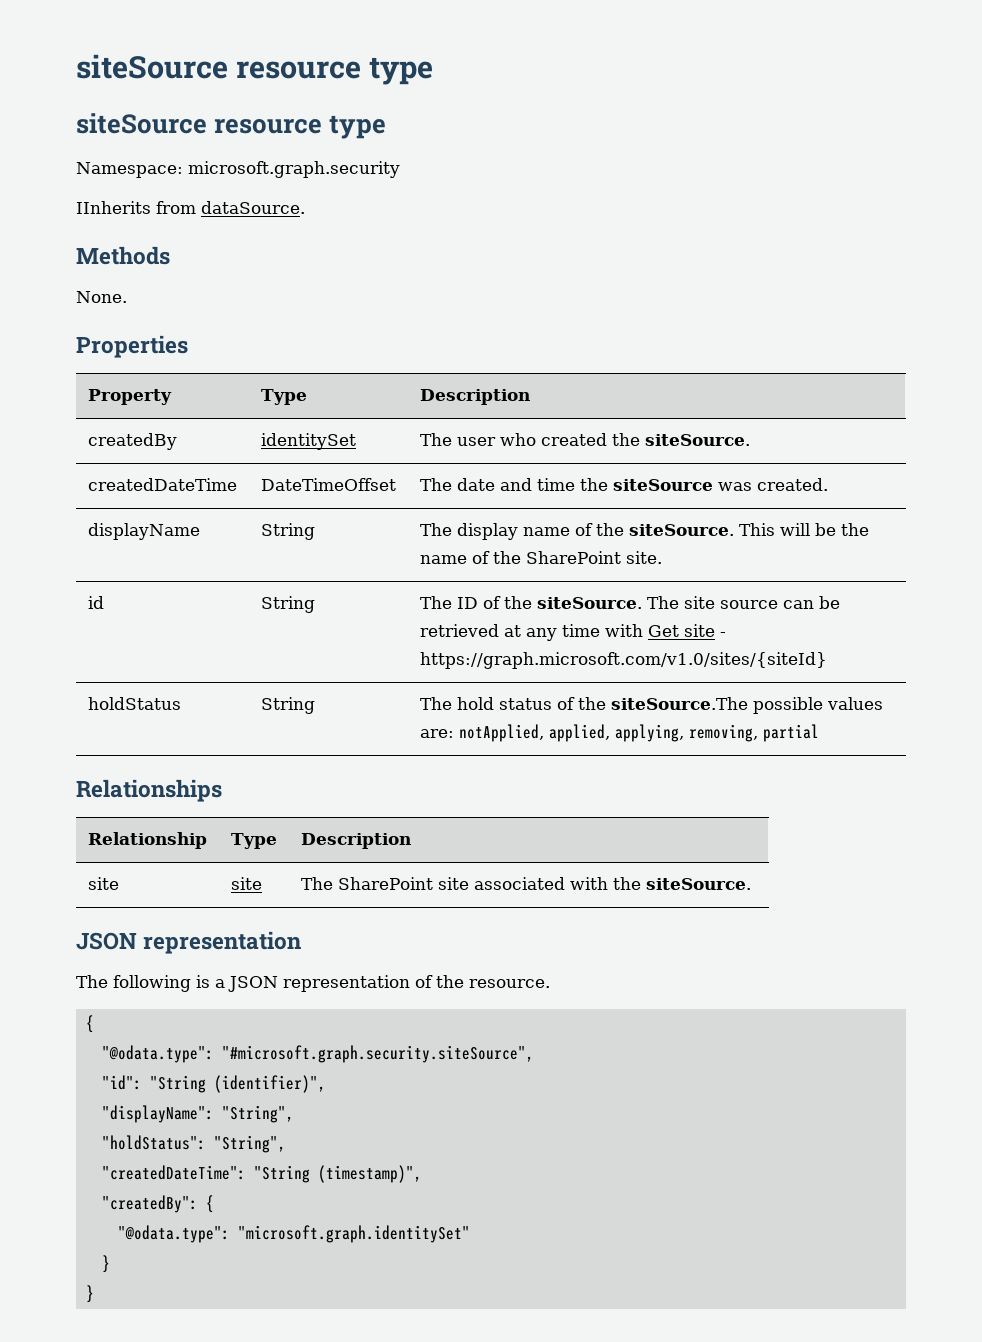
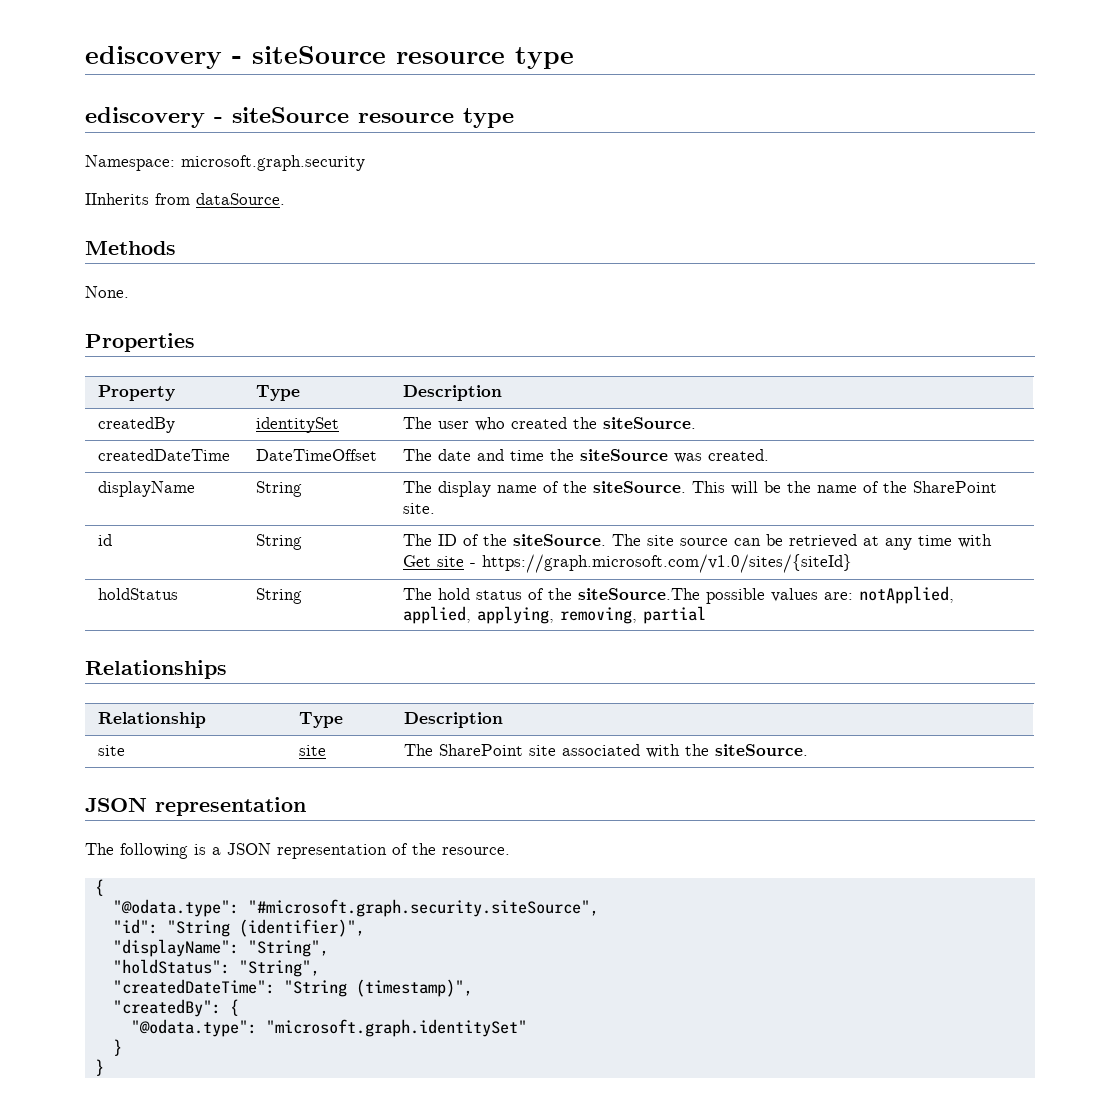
[76,54,434,85] siteSource resource type // -> [85,46,574,69] [85,107,223,128] ediscovery - siteSource resource type // ediscovery -

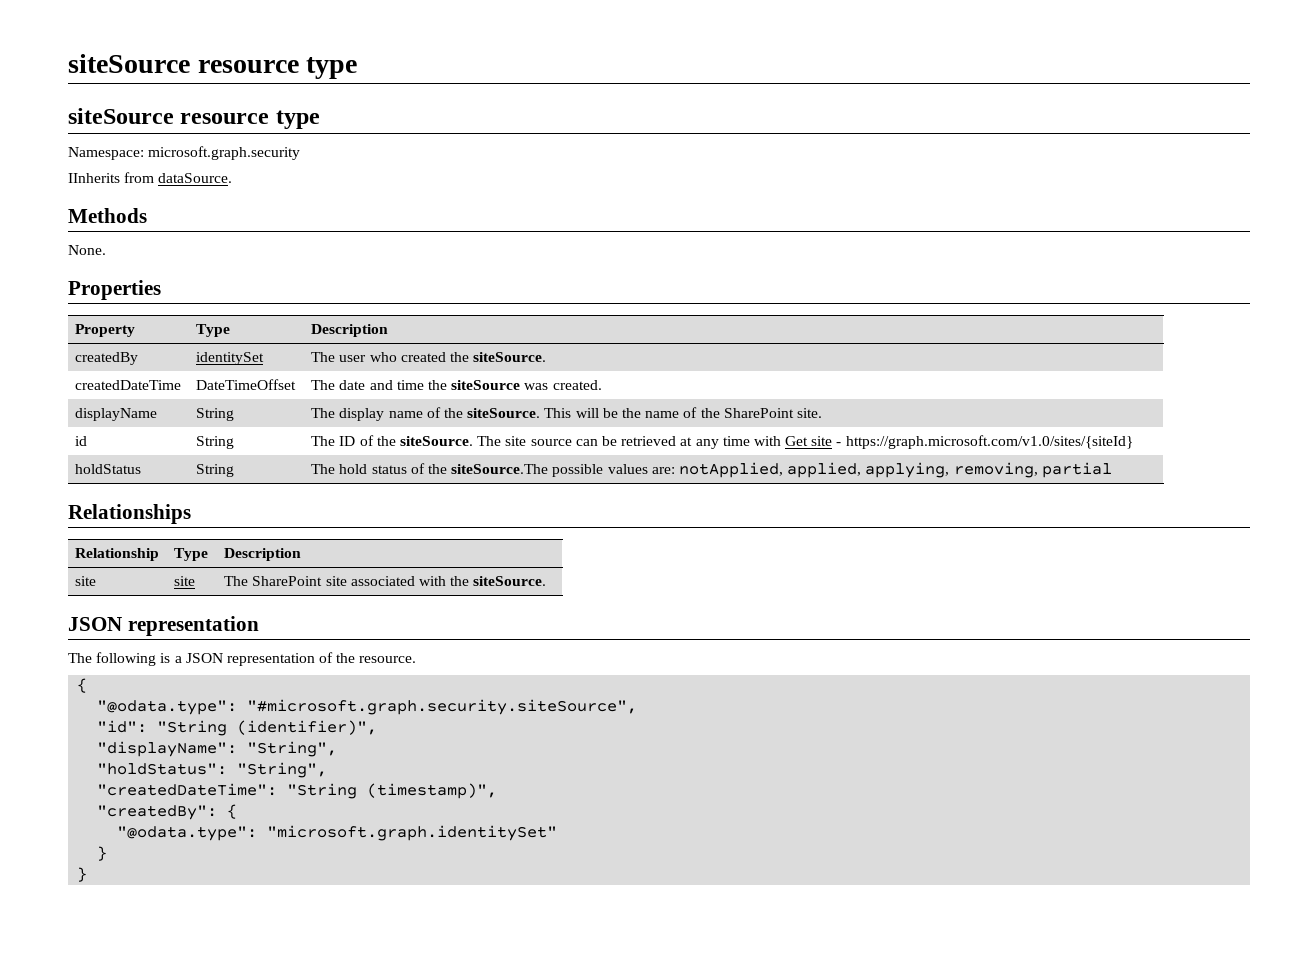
[85,46,574,69] [85,107,223,128] ediscovery - siteSource resource type // ediscovery - -> [68,54,358,79] siteSource resource type //

